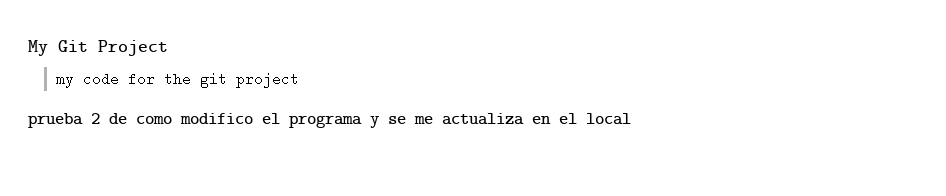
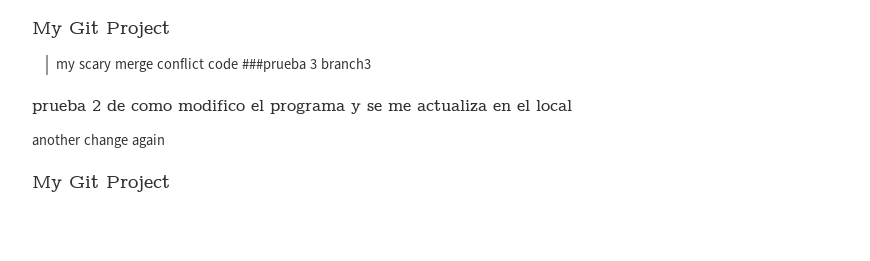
[82,72,299,88] code for the git project -> [79,58,371,72] scary merge conflict code ###prueba 3 branch3
(631, 119) none -> [32,134,165,148] [32,175,170,192] // another change again // My Git Project

